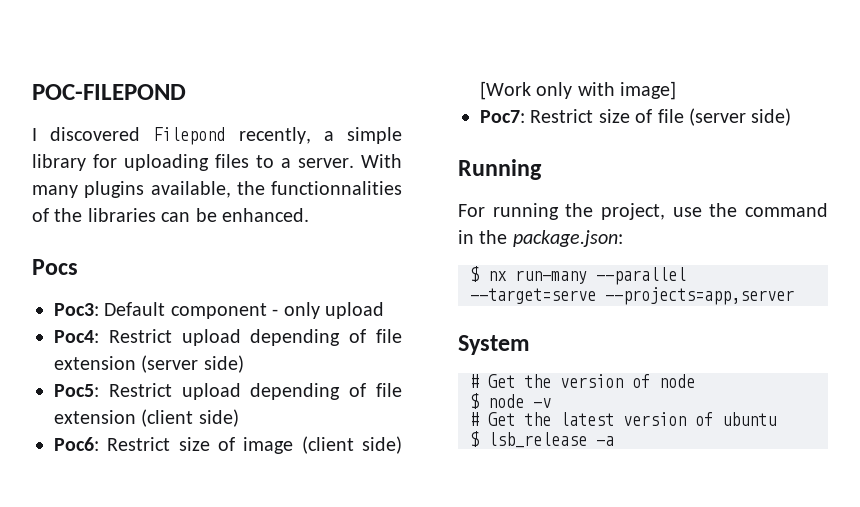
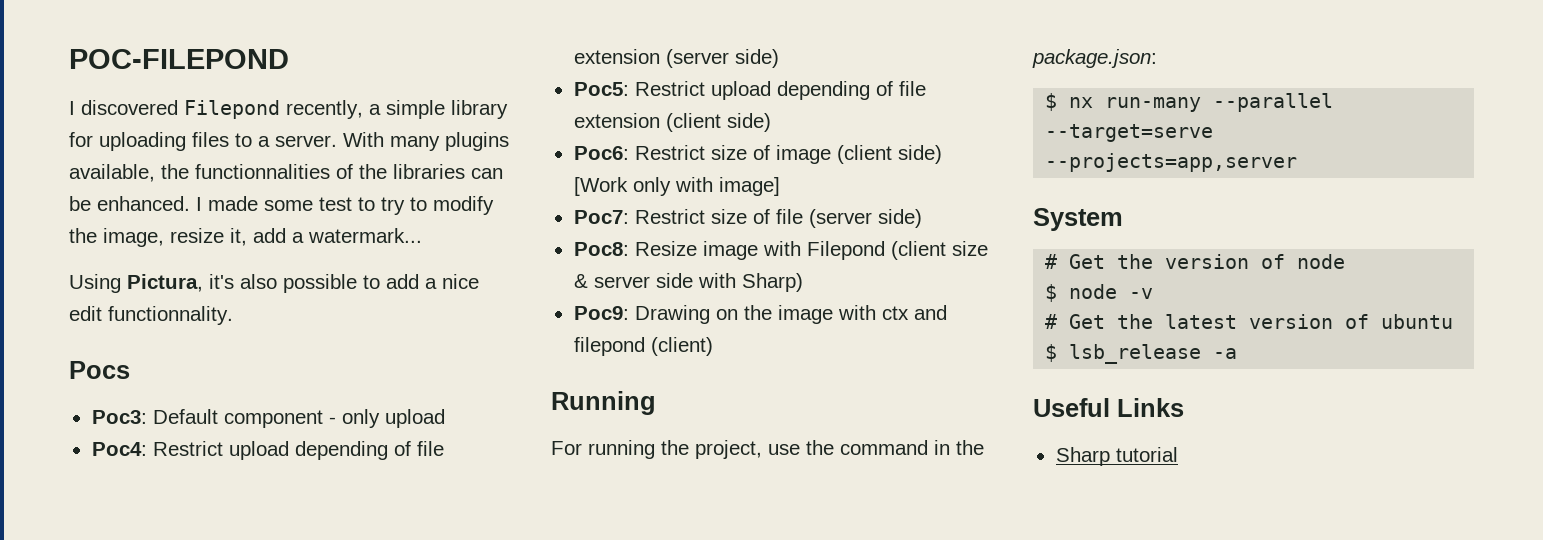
(309, 215) none -> [196,196,494,215] [69,228,422,247] [69,274,479,293] [69,306,233,325] I made some test to try to modify the image, resize it, add a watermark... // Using Pictura, it's also possible to add a nice edit functionnality.
(792, 117) none -> [573,241,988,260] [573,273,803,292] [573,305,947,324] [573,337,713,356] // Poc8: Resize image with Filepond (client size & server side with Sharp) // Poc9: Drawing on the image with ctx and filepond (client)
(614, 441) none -> [1033,398,1184,417] [1055,447,1178,466] // Useful Links // Sharp tutorial

